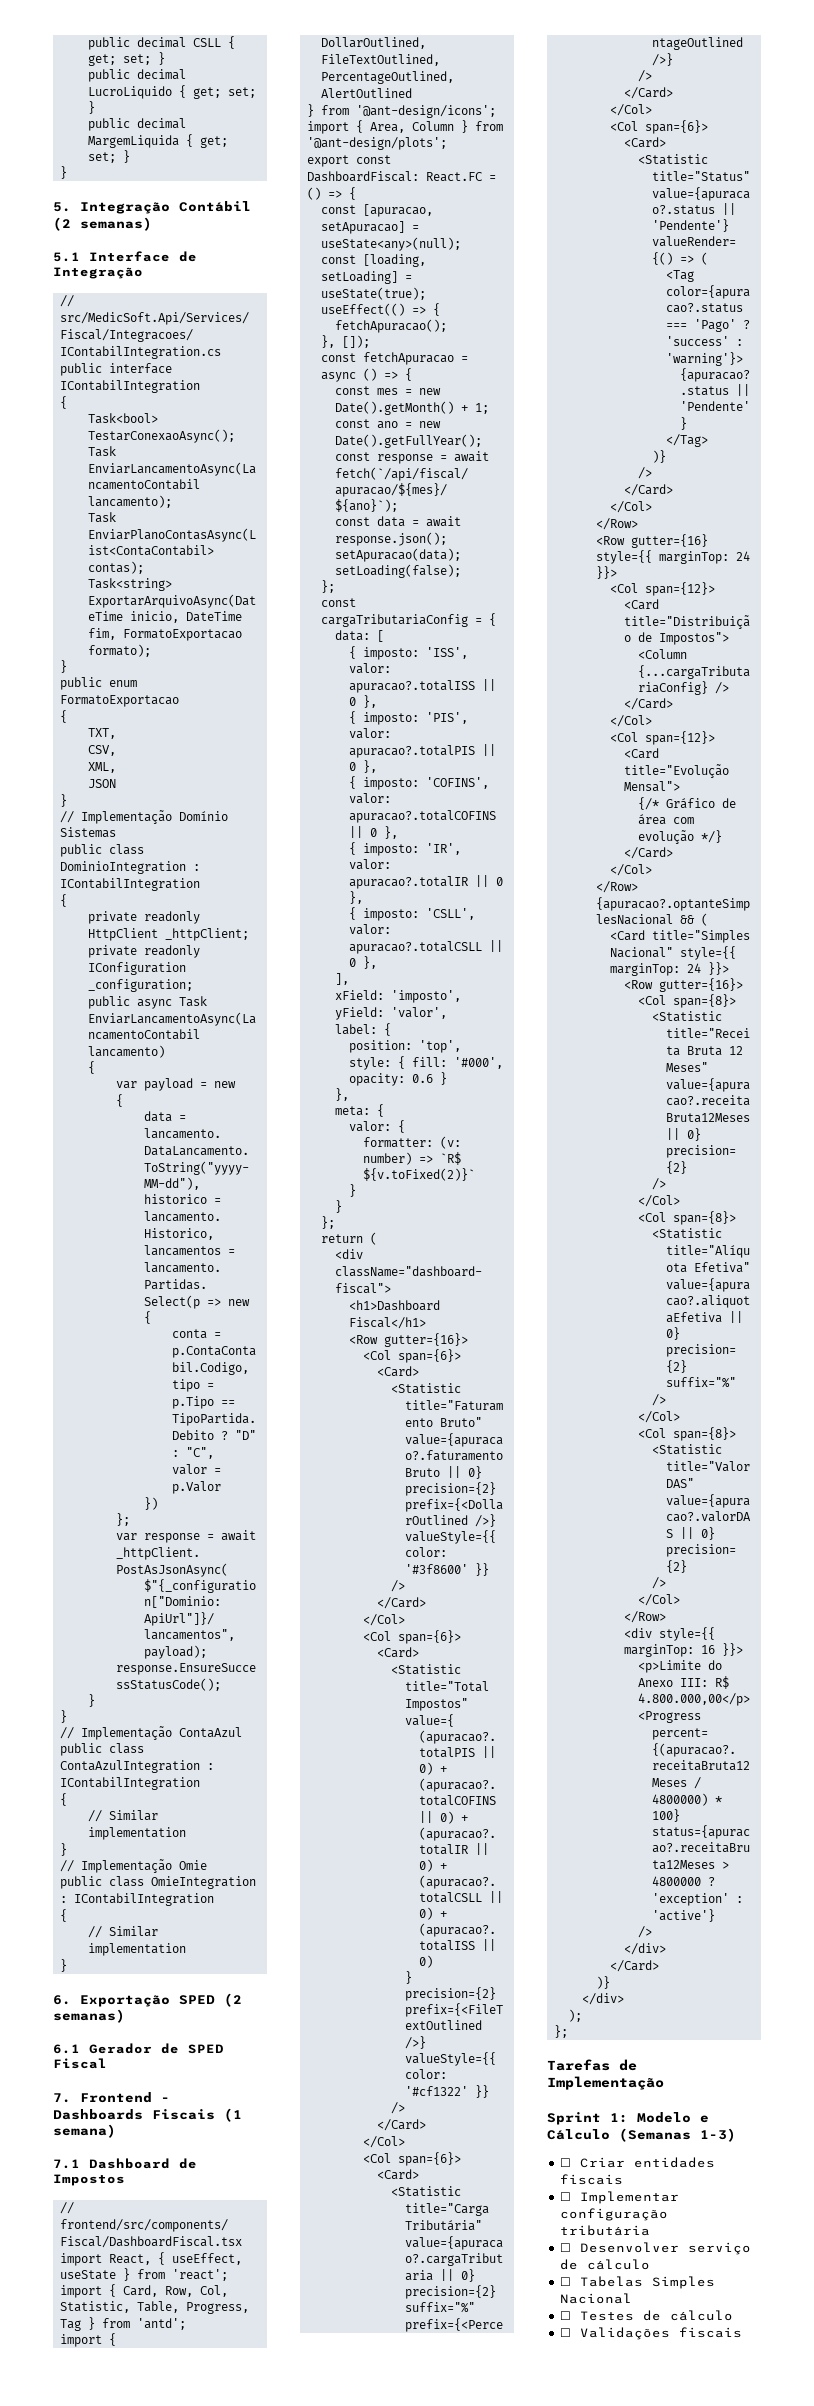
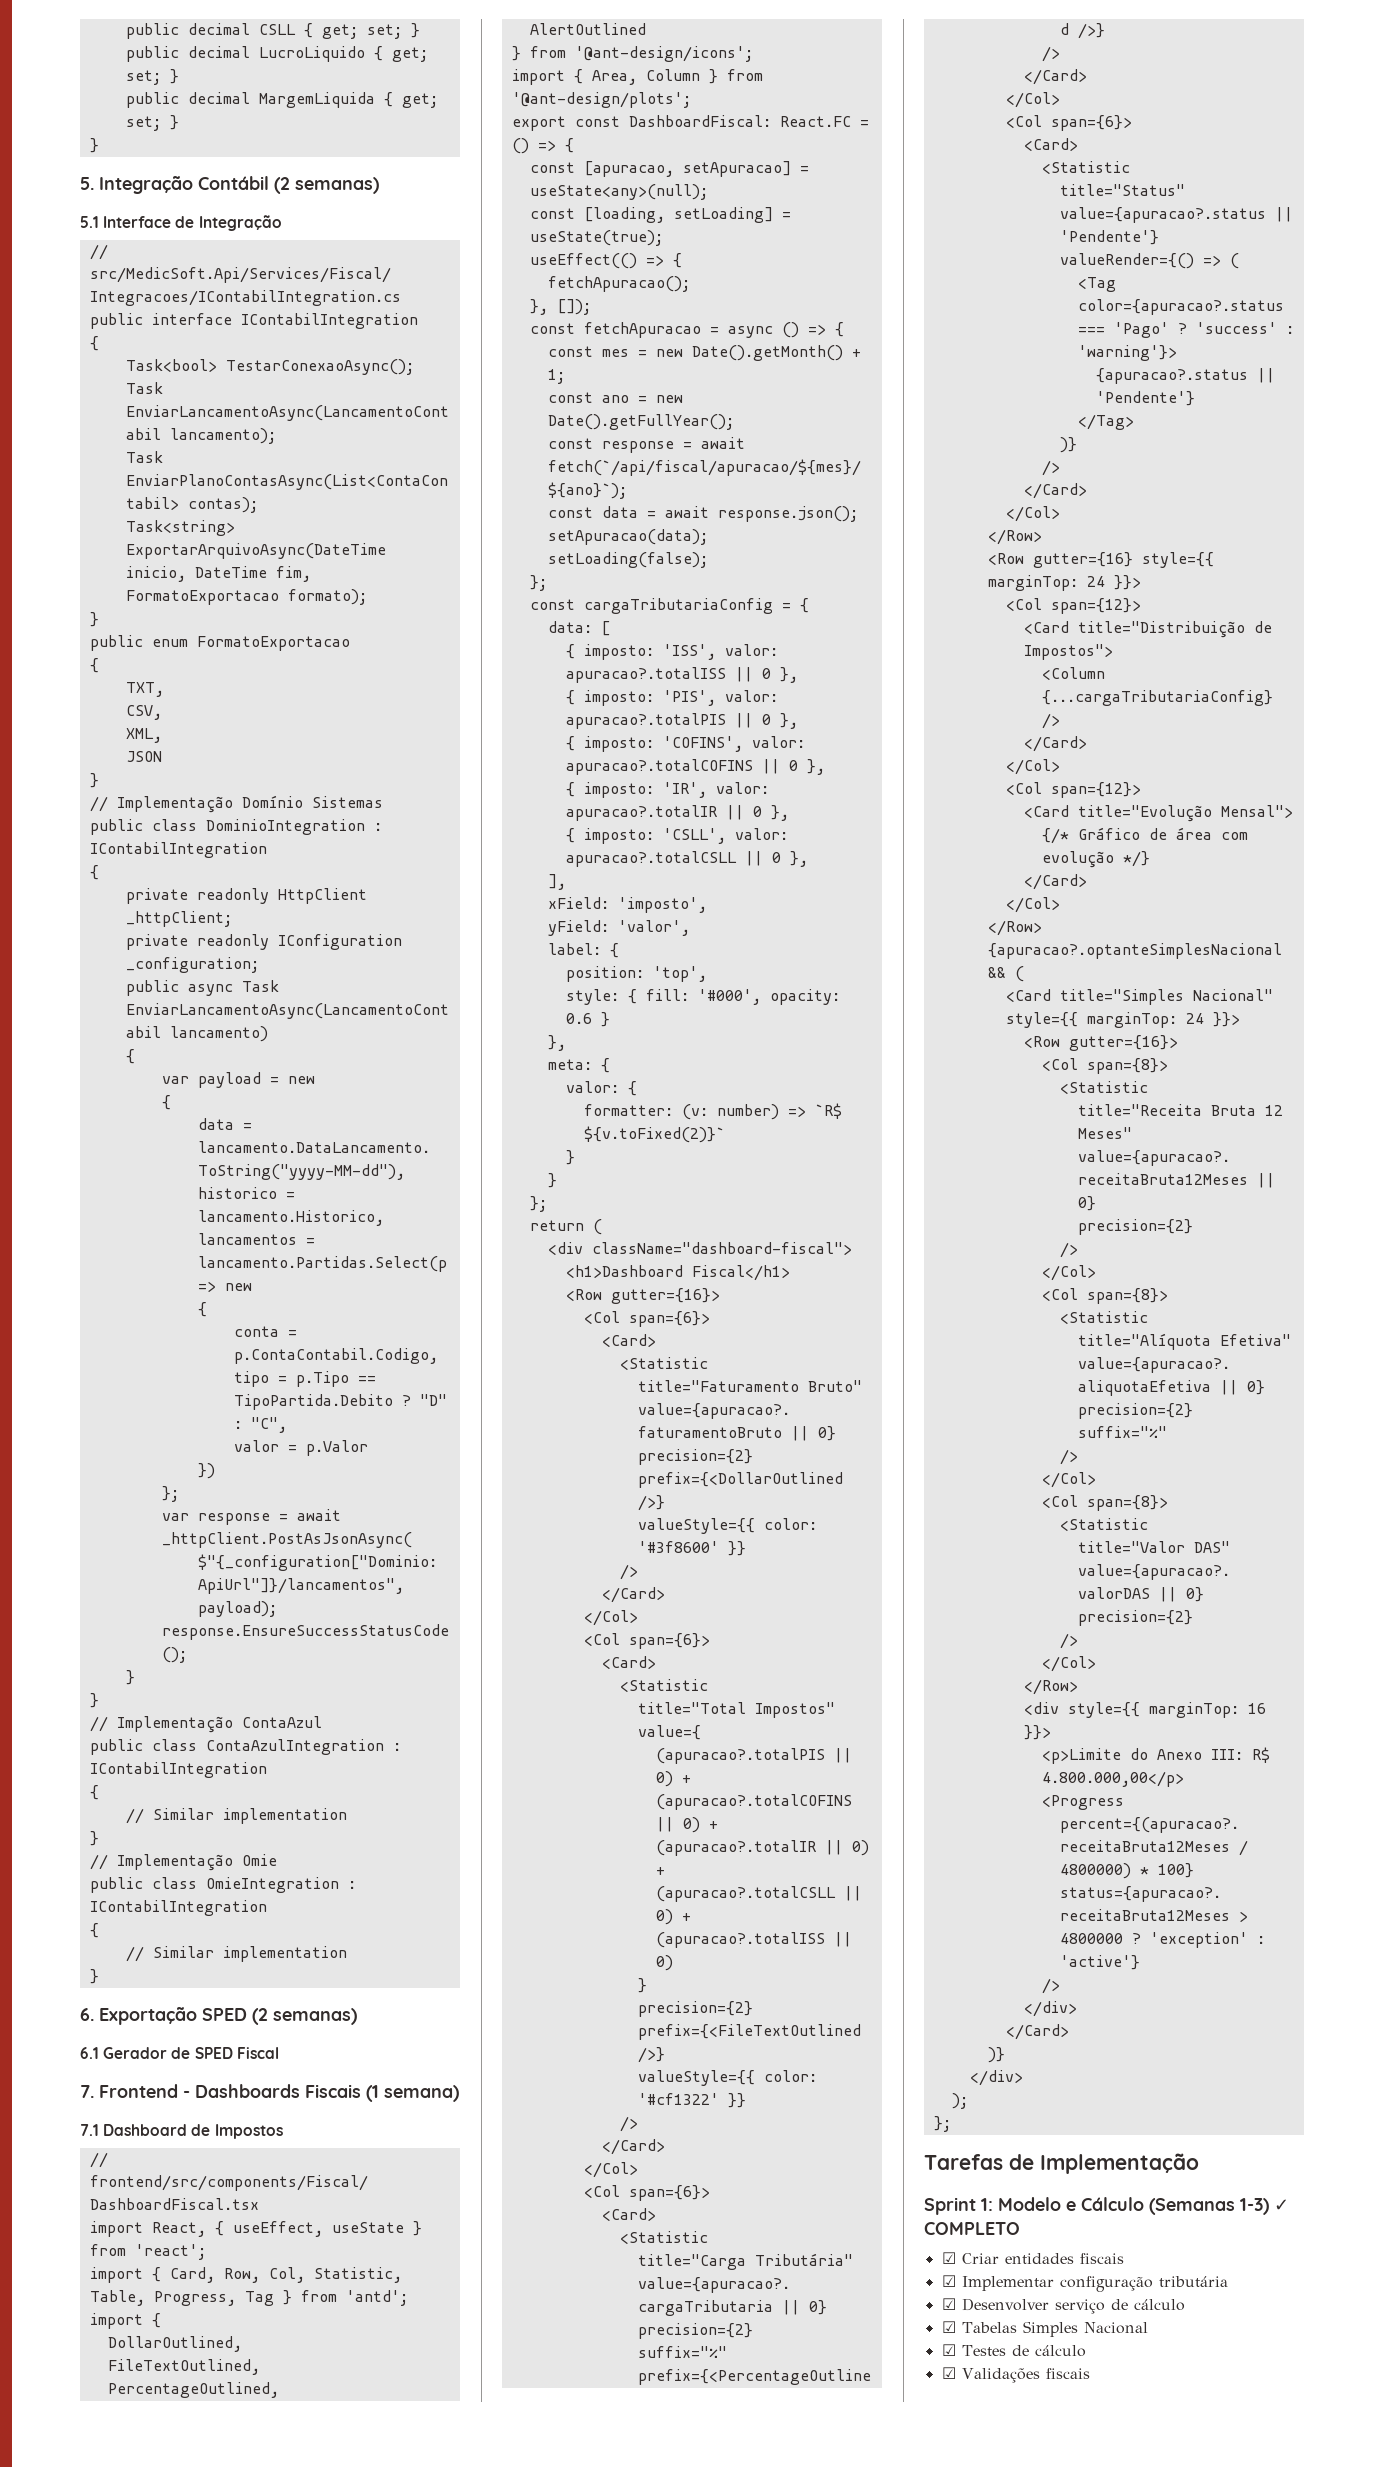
[560,2158,572,2167] // ☐ -> [1274,2199,1289,2211] [924,2222,1020,2235] [941,2252,956,2264] ✓ COMPLETO // ☑
[560,2192,572,2201] ☐ -> [941,2275,956,2287] ☑
[560,2243,572,2252] ☐ -> [941,2298,956,2310] ☑
[560,2277,572,2286] ☐ -> [941,2321,956,2333] ☑
[560,2311,572,2320] ☐ -> [941,2344,956,2356] ☑
[560,2328,572,2337] ☐ -> [941,2367,956,2379] ☑

